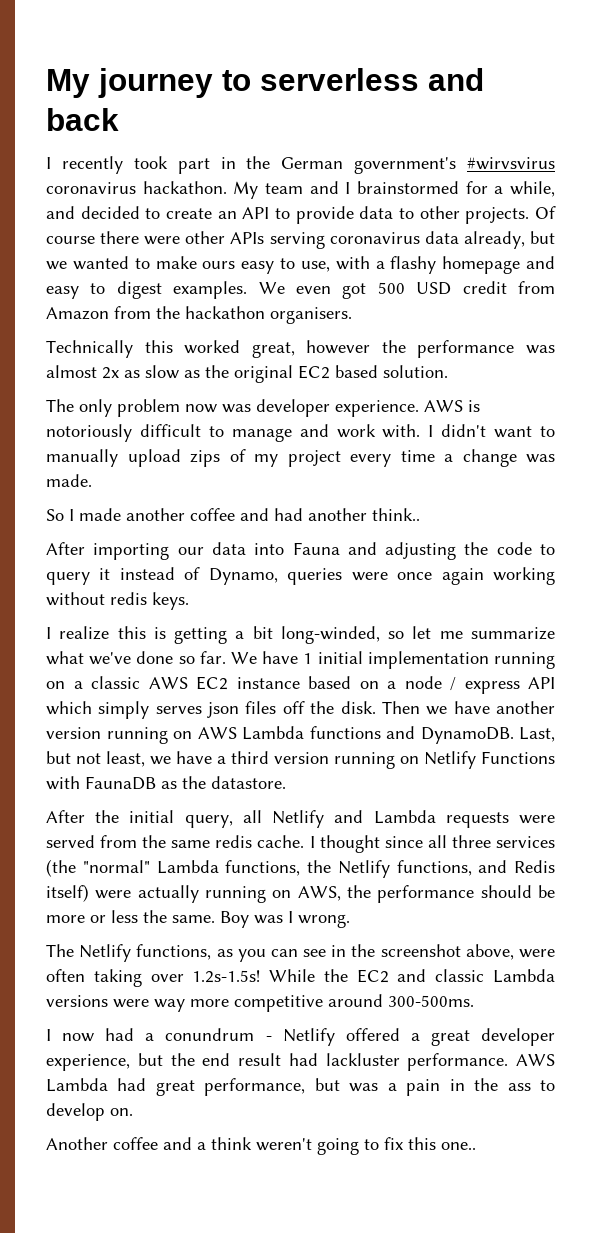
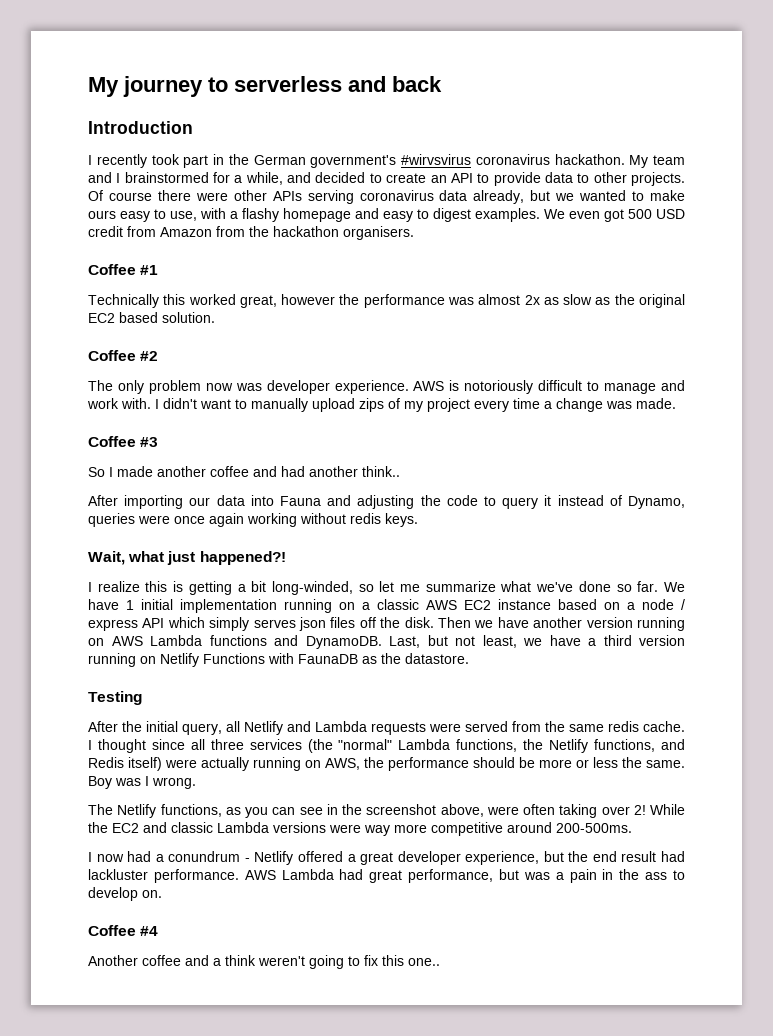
(119, 119) none -> [88,121,193,134] // Introduction
(352, 315) none -> [88,264,159,275] // Coffee #1
(448, 371) none -> [88,350,159,361] // Coffee #2
(92, 480) none -> [88,436,159,447] // Coffee #3
(189, 601) none -> [88,551,286,565] // Wait, what just happened?!
(286, 782) none -> [88,691,142,705] // Testing
[192,970,261,983] 1.2s-1.5s! -> [633,805,646,815] 2!
[388,995,474,1007] 300-500ms. -> [556,823,632,833] 200-500ms.
(133, 1112) none -> [88,925,159,936] // Coffee #4

